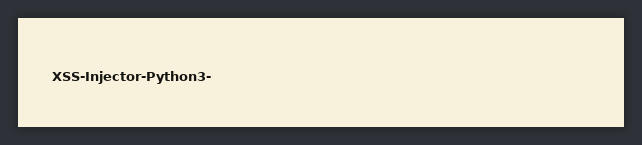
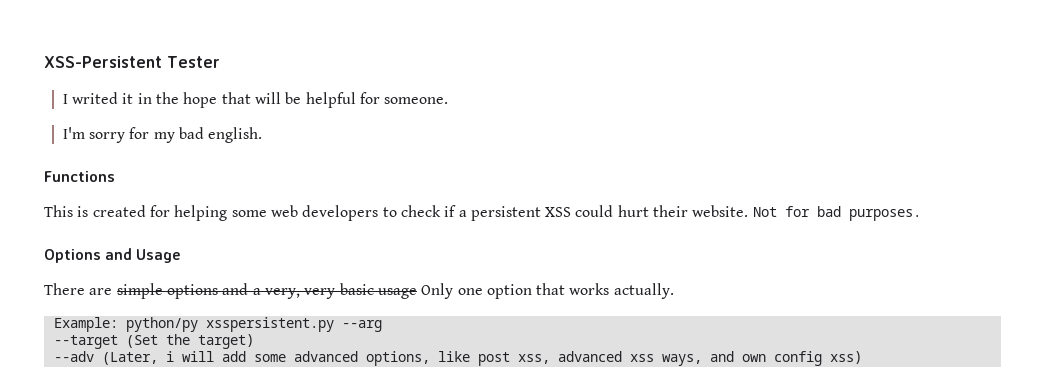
[52,71,211,84] XSS-Injector-Python3- -> [44,56,220,68] [62,92,449,108] [62,127,263,143] [44,171,115,182] [44,205,921,221] [44,248,182,263] [44,283,674,299] [53,317,382,332] [53,334,254,349] [53,351,862,366] XSS-Persistent Tester // I writed it in the hope that will be helpful for someone. // I'm sorry for my bad english. // Functions // This is created for helping some web developers to check if a persistent XSS could hurt their website. Not for bad purposes. // Options and Usage // There are simple options and a very, very basic usage Only one option that works actually. // Example: python/py xsspersistent.py --arg // --target (Set the target) // --adv (Later, i will add some advanced options, like post xss, advanced xss ways, and own config xss)

